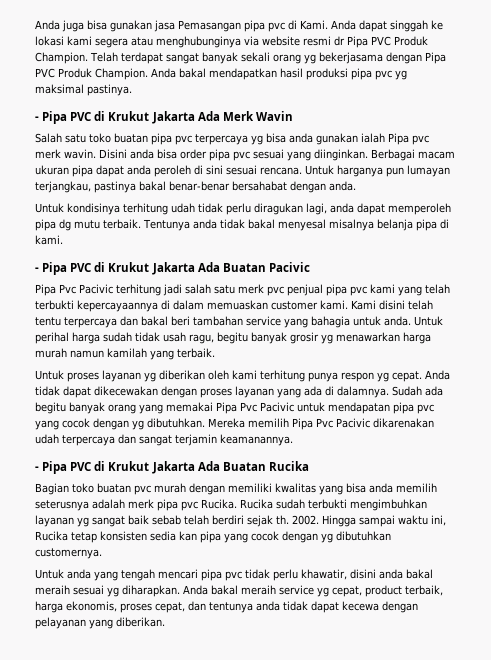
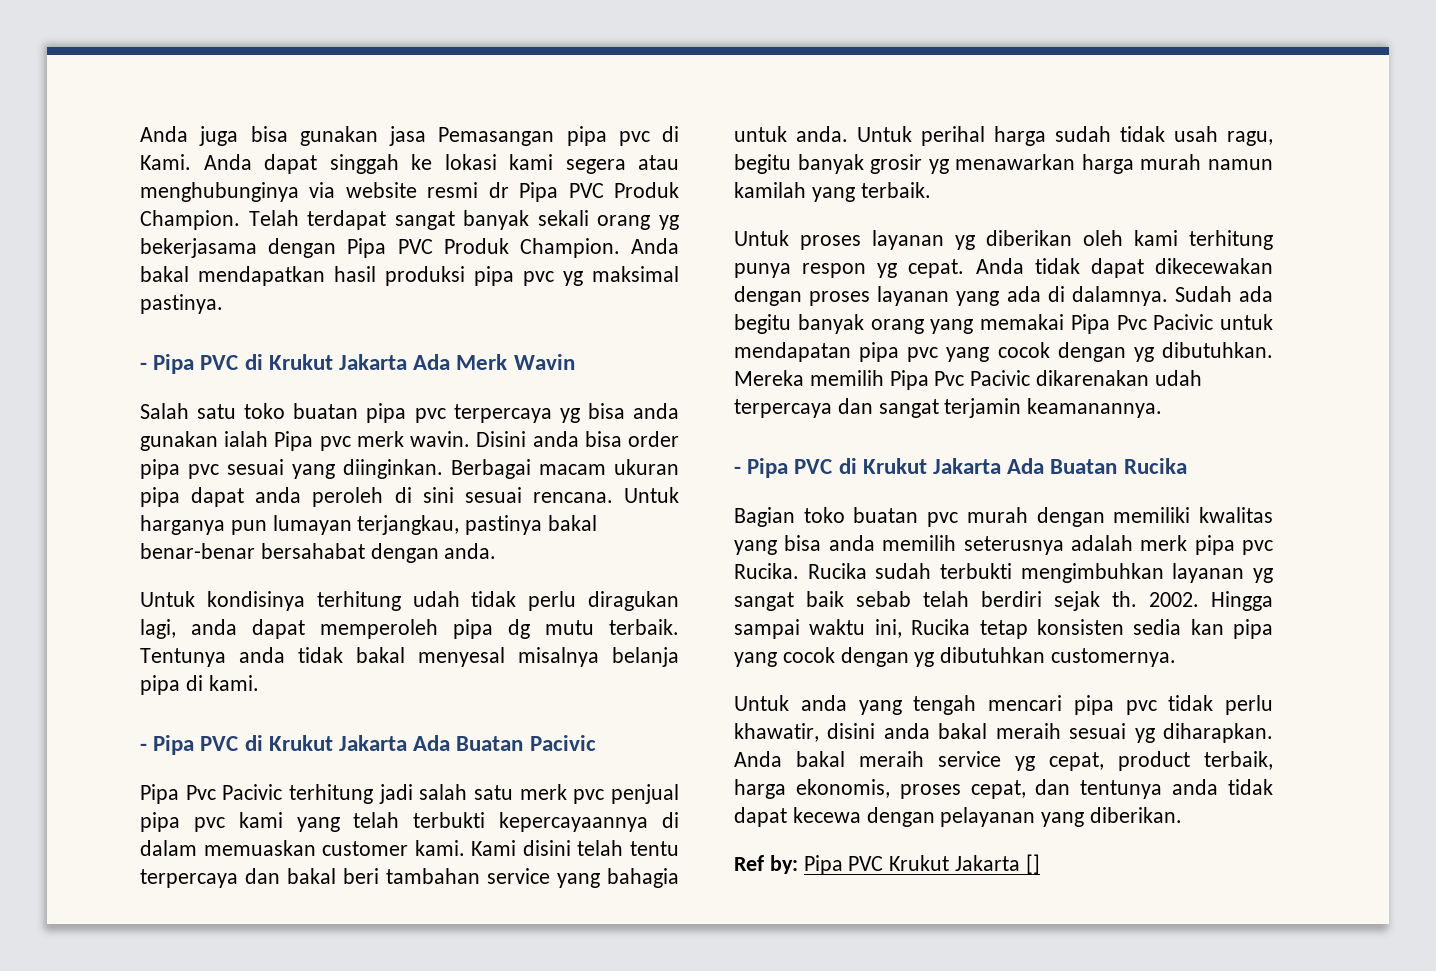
(165, 622) none -> [734,854,1040,875] // Ref by: Pipa PVC Krukut Jakarta []

